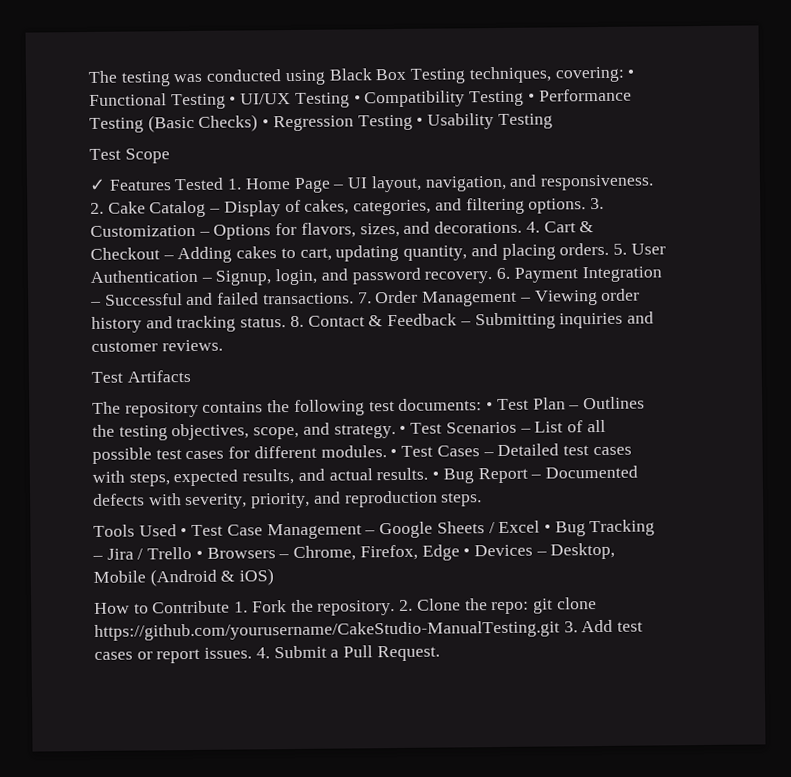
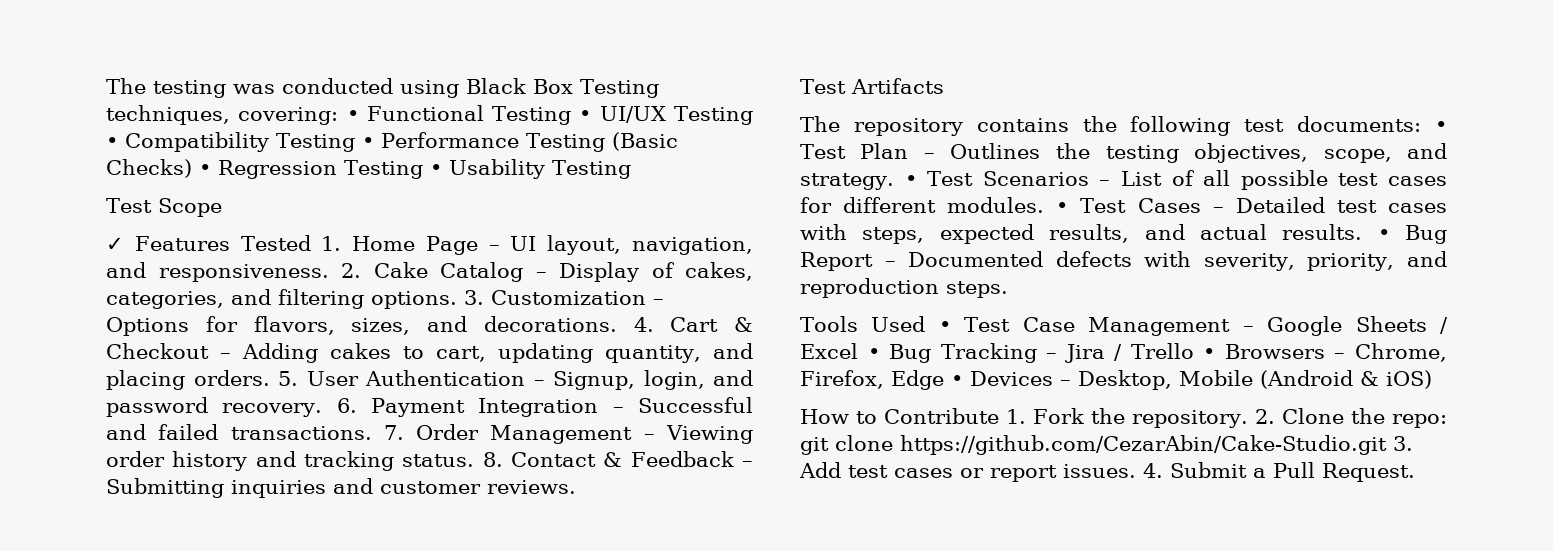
[94,620,560,641] https://github.com/yourusername/CakeStudio-ManualTesting.git -> [900,435,1387,455] https://github.com/CezarAbin/Cake-Studio.git

